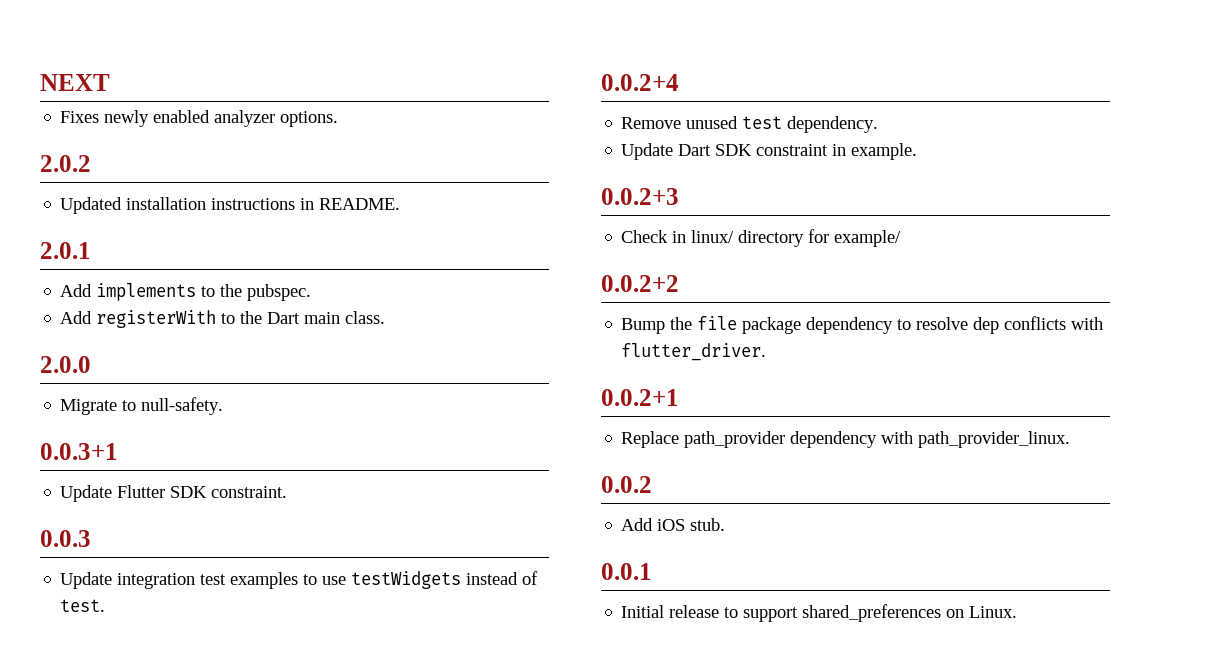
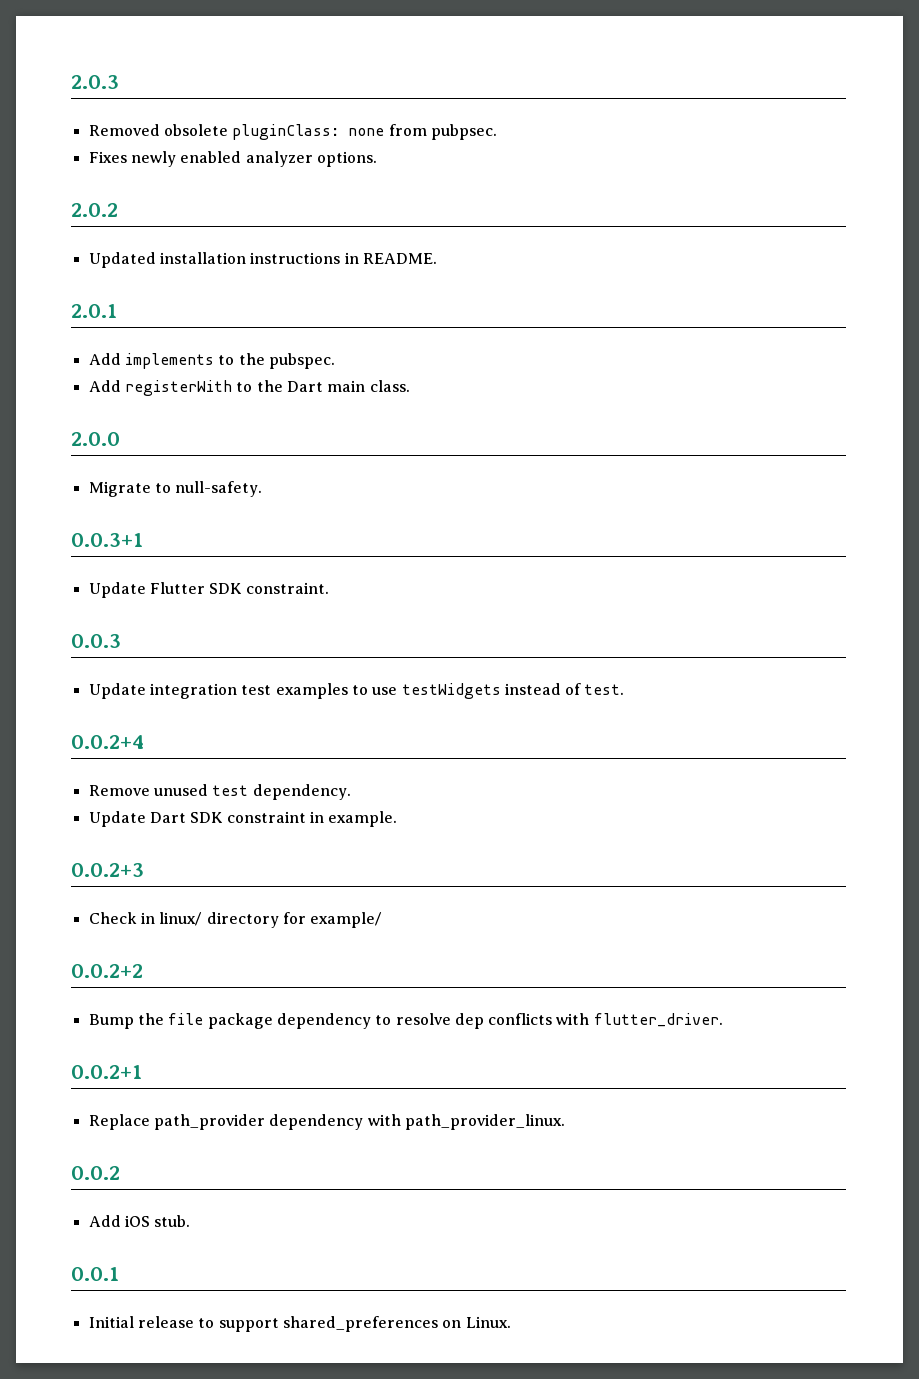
[40,74,110,91] NEXT -> [71,75,119,89] [88,124,497,140] 2.0.3 // Removed obsolete pluginClass: none from pubpsec.

